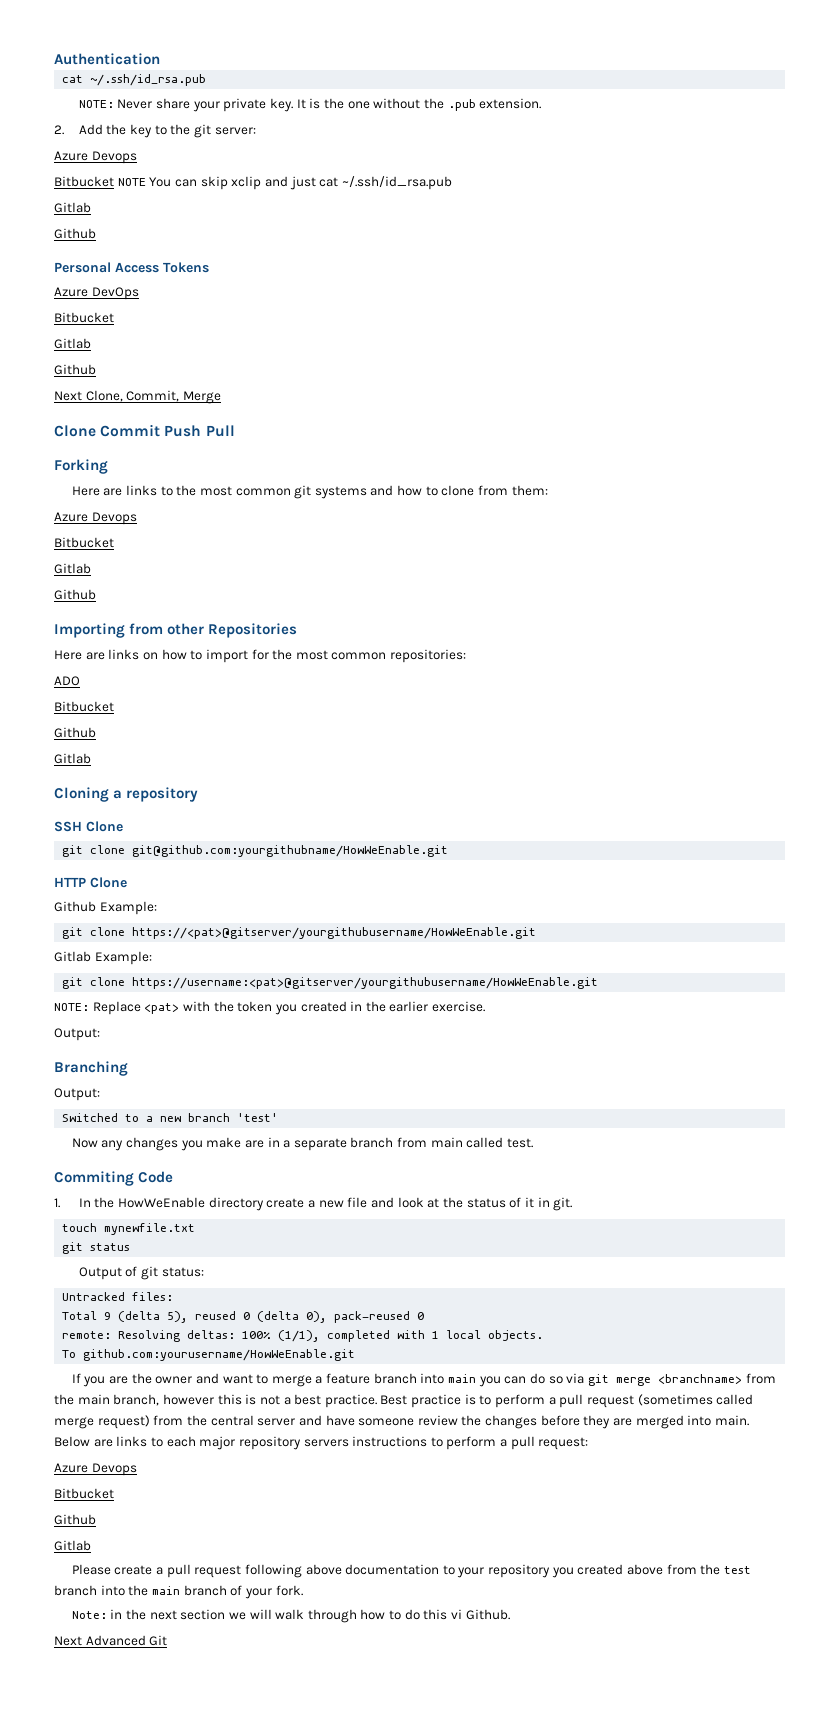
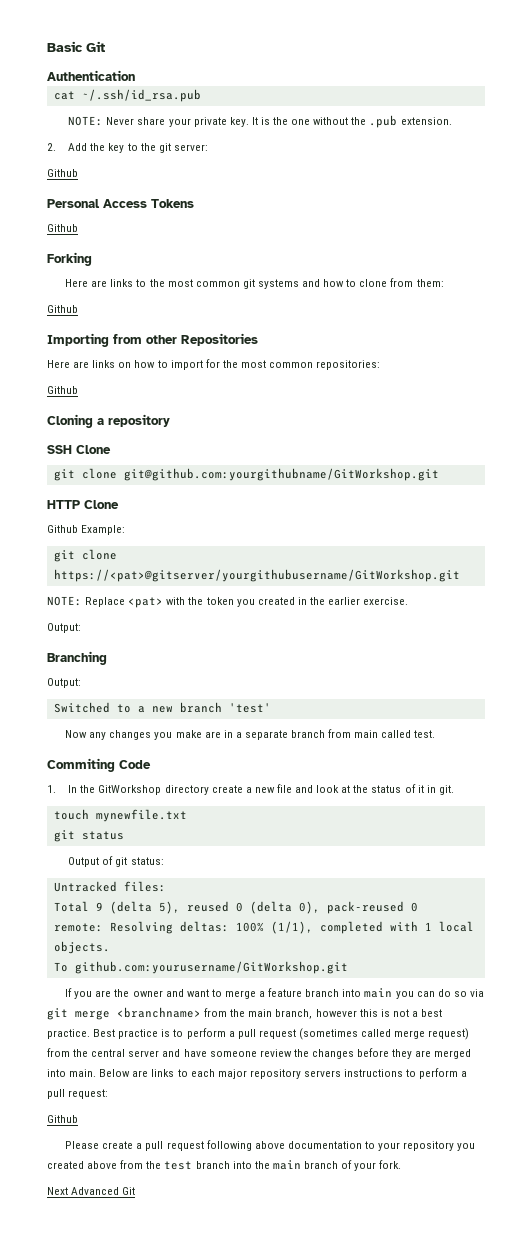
(54, 59) none -> [47,41,105,52] Basic Git //
[54,151,137,164] [54,176,452,190] [54,202,91,213] [54,228,96,239] [54,262,209,273] [54,287,139,300] [54,312,114,323] [54,338,91,349] [54,364,96,375] [54,390,221,404] [54,424,235,437] Azure Devops // Bitbucket NOTE You can skip xclip and just cat ~/.ssh/id_rsa.pub // Gitlab // Github // Personal Access Tokens // Azure DevOps // Bitbucket // Gitlab // Github // Next Clone, Commit, Merge // Clone Commit Push Pull -> [47,169,78,177] [47,199,194,208] [47,224,78,232] Github // Personal Access Tokens // Github
[54,512,137,525] [54,537,114,548] [54,563,91,574] // Azure Devops // Bitbucket // Gitlab -> (444, 283) none
[54,676,80,686] [54,701,114,712] [54,727,96,738] [54,753,91,764] // ADO // Bitbucket // Github // Gitlab -> [47,386,78,394] // Github
[132,845,449,857] git@github.com:yourgithubname/HowWeEnable.git -> [123,468,439,481] git@github.com:yourgithubname/GitWorkshop.git
[132,927,537,939] [54,951,152,965] [62,977,599,989] https://<pat>@gitserver/yourgithubusername/HowWeEnable.git // Gitlab Example: // git clone https://username:<pat>@gitserver/yourgithubusername/HowWeEnable.git -> [53,569,460,582] https://<pat>@gitserver/yourgithubusername/GitWorkshop.git
[118,1197,206,1208] HowWeEnable -> [98,785,162,795] GitWorkshop
[83,1349,356,1361] github.com:yourusername/HowWeEnable.git -> [74,961,348,974] github.com:yourusername/GitWorkshop.git
[54,1463,137,1476] [54,1488,114,1499] [54,1514,96,1525] [54,1540,91,1551] // Azure Devops // Bitbucket // Github // Gitlab -> [47,1115,78,1123] // Github
[71,1609,510,1623] // Note: in the next section we will walk through how to do this vi Github. -> (402, 1164) none

